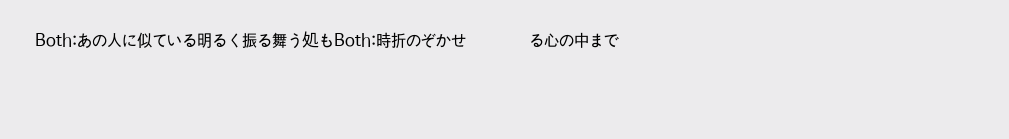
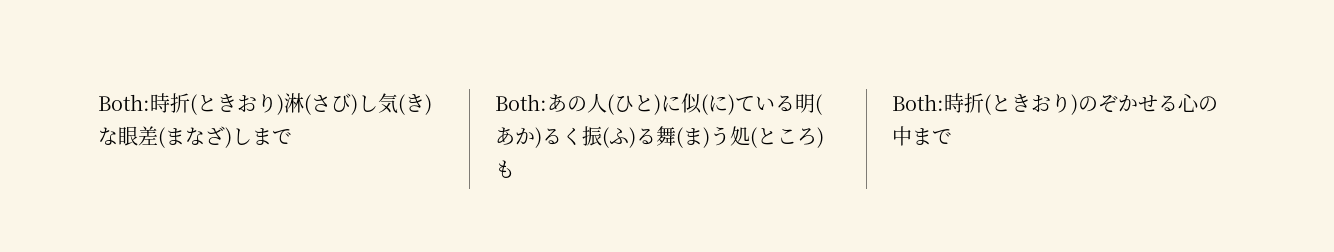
[35,31,319,49] Both:あの人に似ている明るく振る舞う処 -> [98,93,432,115] [98,126,292,148] [495,93,822,115] [495,126,824,148] Both:時折(ときおり)淋(さび)し気(き)な眼差(まなざ)しまで // Both:あの人(ひと)に似(に)ている明(あか)るく振(ふ)る舞(ま)う処(ところ)
[334,32,406,48] Both:時折 -> [892,93,1078,115] // Both:時折(ときおり)

